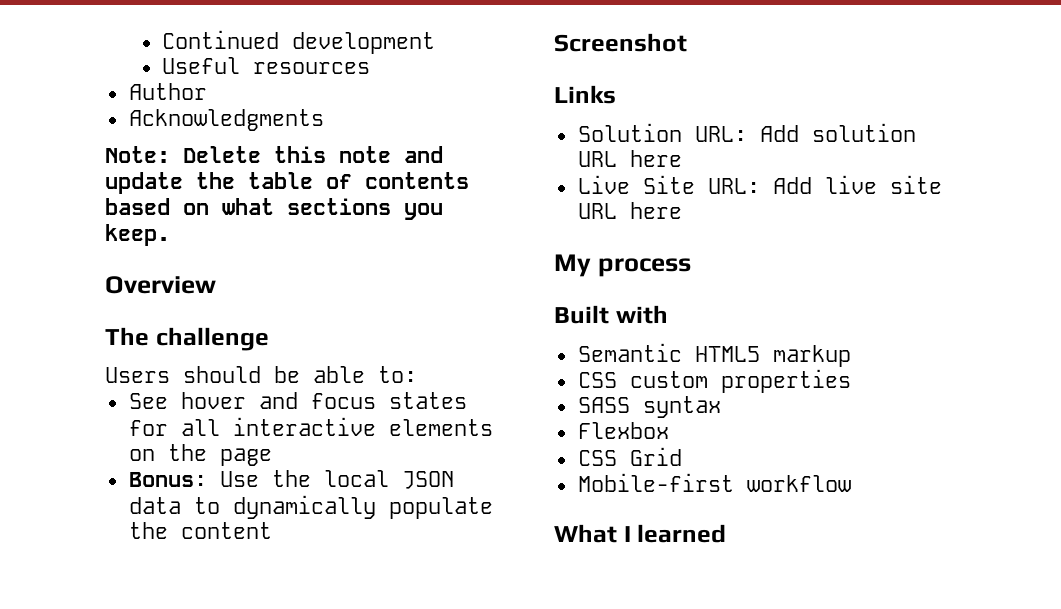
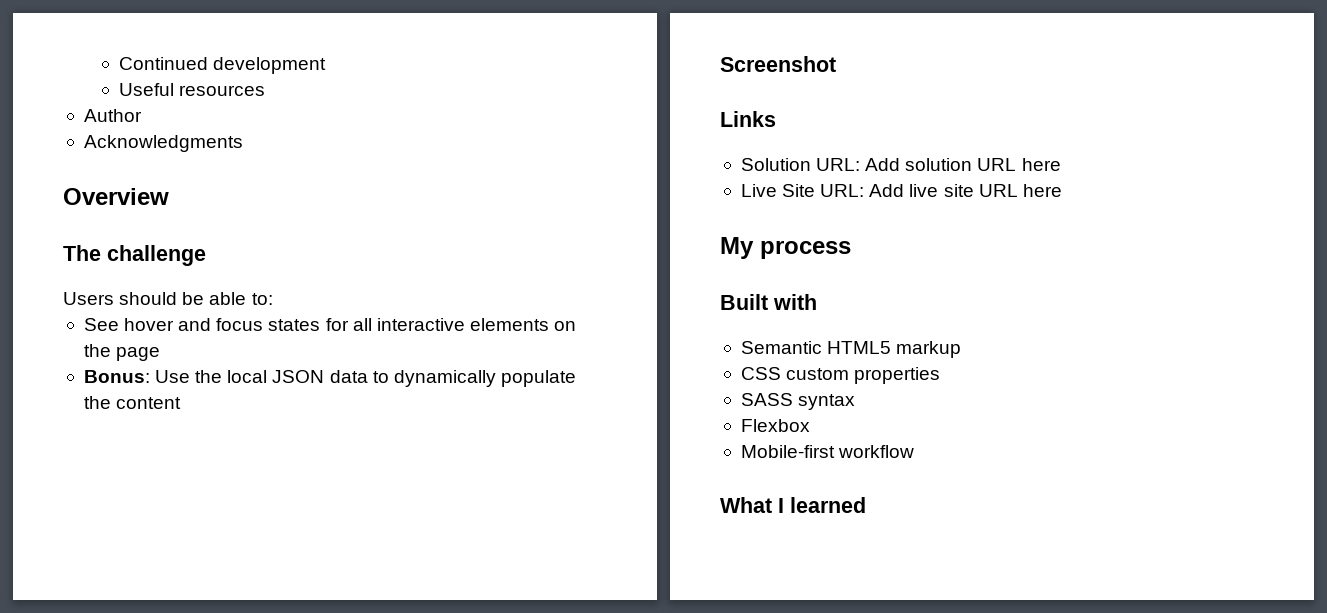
[105,146,443,163] [105,172,469,194] [105,198,443,220] [105,224,170,246] // Note: Delete this note and update the table of contents based on what sections you keep. -> (243, 143) none
[577,447,682,466] // CSS Grid -> (810, 425) none

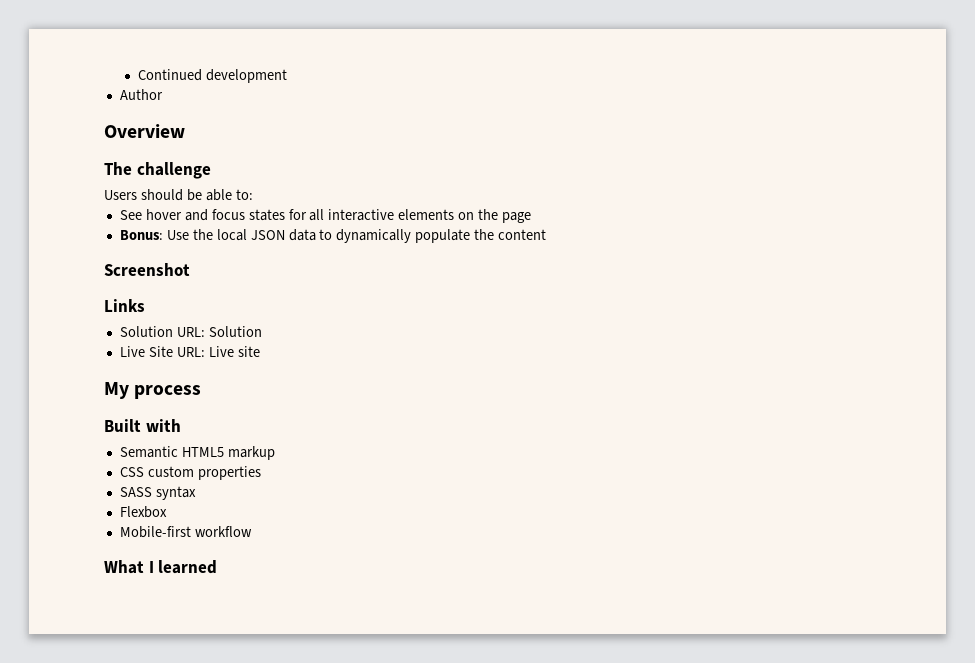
[119,83,266,96] // Useful resources -> (288, 76) none
[83,135,243,152] // Acknowledgments -> (163, 94) none
[865,158,1061,171] Add solution URL here -> [208,326,262,337] Solution
[869,184,939,197] Add live -> [208,346,234,357] Live
[978,184,1062,197] URL here -> (260, 351) none

